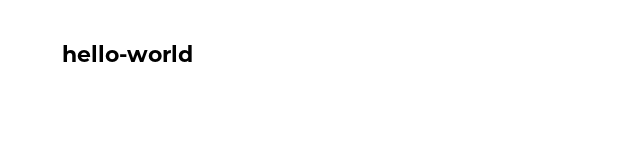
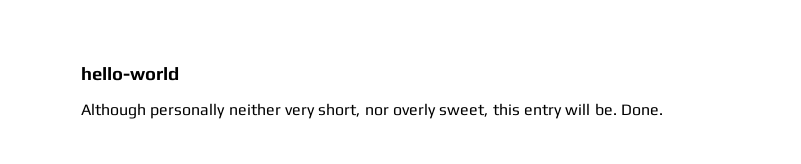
(193, 53) none -> [81,103,663,119] // Although personally neither very short, nor overly sweet, this entry will be. Done.

